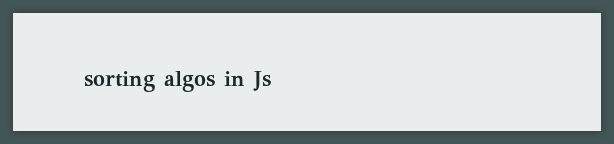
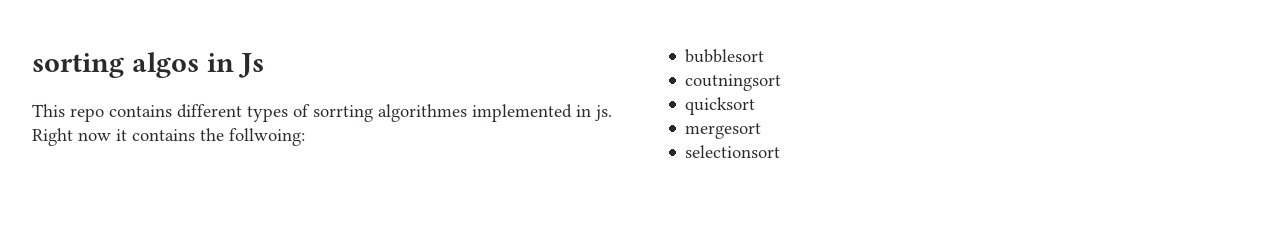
(271, 81) none -> [32,104,612,122] [32,128,305,146] [685,49,765,63] [685,74,782,91] [685,97,756,115] [685,123,762,139] [685,145,781,158] // This repo contains different types of sorrting algorithmes implemented in js. Right now it contains the follwoing: // bubblesort // coutningsort // quicksort // mergesort // selectionsort

